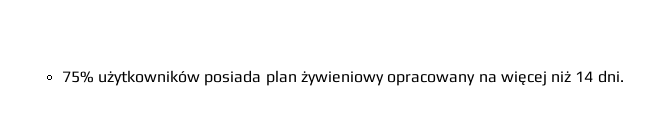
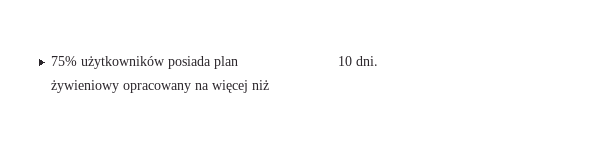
[575,71,594,82] 14 -> [338,56,353,66] 10

